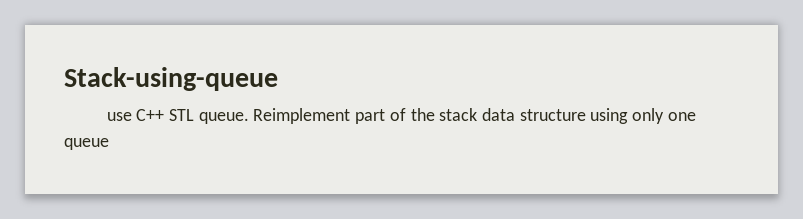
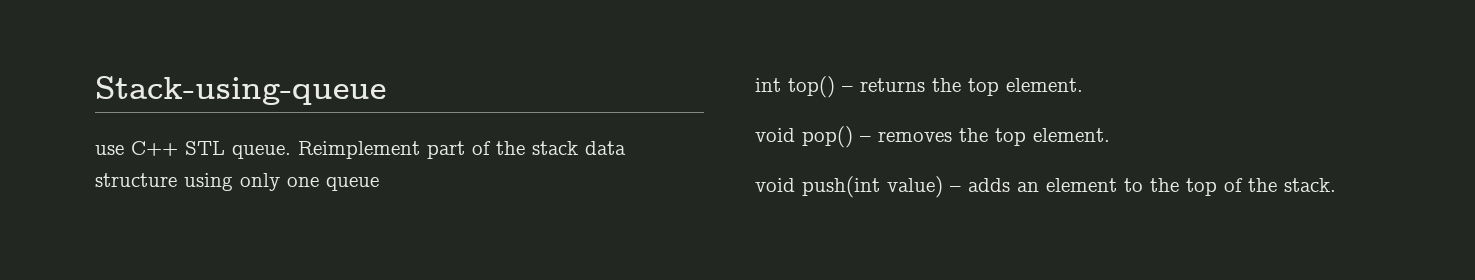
(109, 144) none -> [755,76,1083,98] [755,126,1110,148] [755,176,1336,198] // int top() – returns the top element. // void pop() – removes the top element. // void push(int value) – adds an element to the top of the stack.

